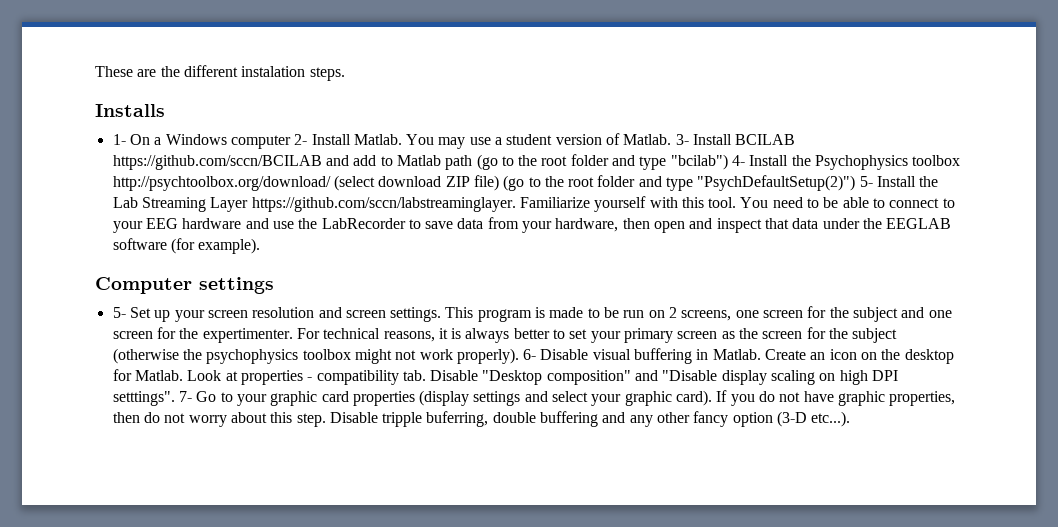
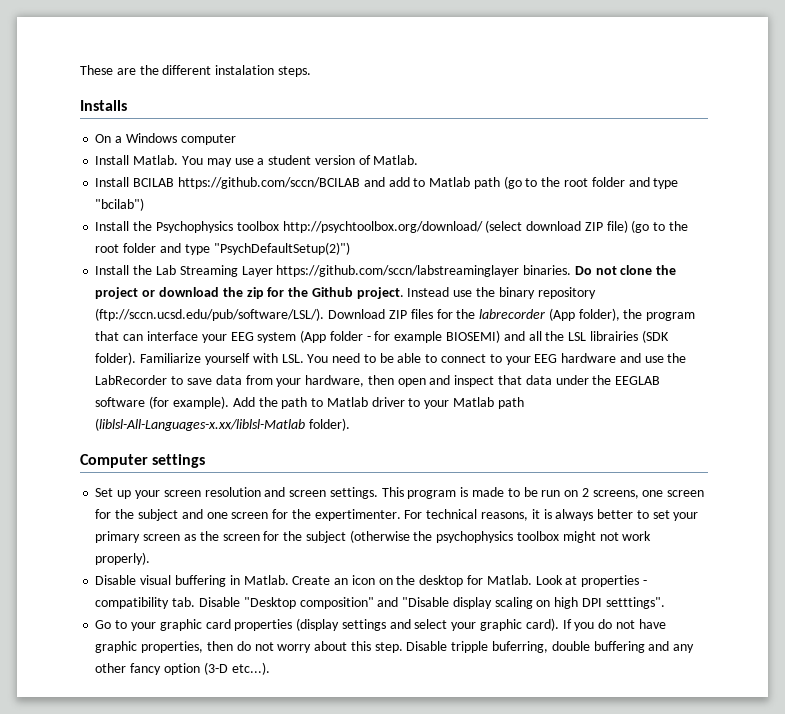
[112,134,126,145] 1- -> (127, 105) none
[294,134,308,145] 2- -> (236, 139) //
[675,134,689,145] 3- -> (419, 160) //
[732,155,746,166] 4- -> (145, 204) //
[859,176,873,187] 5- -> (350, 248) //
[251,197,516,212] https://github.com/sccn/labstreaminglayer. -> [276,265,677,277] [95,287,596,299] [95,308,696,321] [95,330,669,343] [95,352,137,365] https://github.com/sccn/labstreaminglayer binaries. Do not clone the project or download the zip for the Github project. Instead use the binary repository (ftp://sccn.ucsd.edu/pub/software/LSL/). Download ZIP files for the labrecorder (App folder), the program that can interface your EEG system (App folder - for example BIOSEMI) and all the LSL librairies (SDK folder).
[681,197,737,208] this tool. -> [281,354,304,363] LSL.
(261, 246) none -> [232,397,524,409] [95,418,351,431] Add the path to Matlab driver to your Matlab path (liblsl-All-Languages-x.xx/liblsl-Matlab folder).
[112,307,126,318] 5- -> (206, 461) none
[523,349,537,360] 6- -> (151, 558) //
[178,391,192,402] 7- -> (665, 603) //

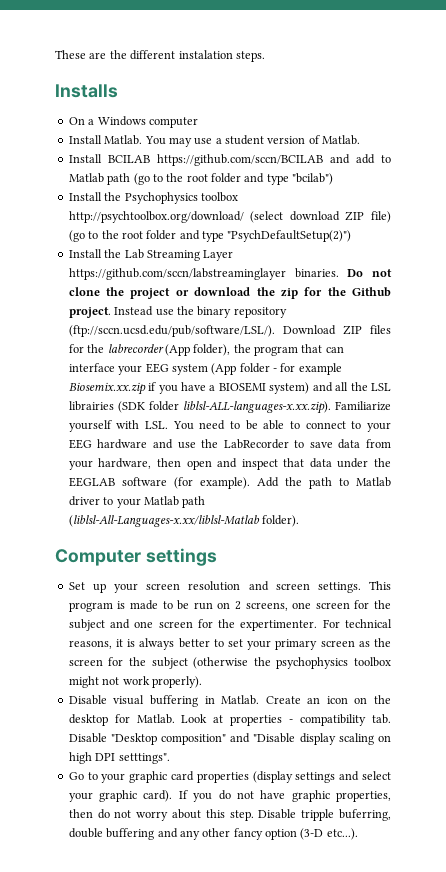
[445,330,500,343] BIOSEMI) -> [68,382,310,395] Biosemix.xx.zip if you have a BIOSEMI system)
[95,352,137,365] folder). -> [148,401,331,414] folder liblsl-ALL-languages-x.xx.zip).

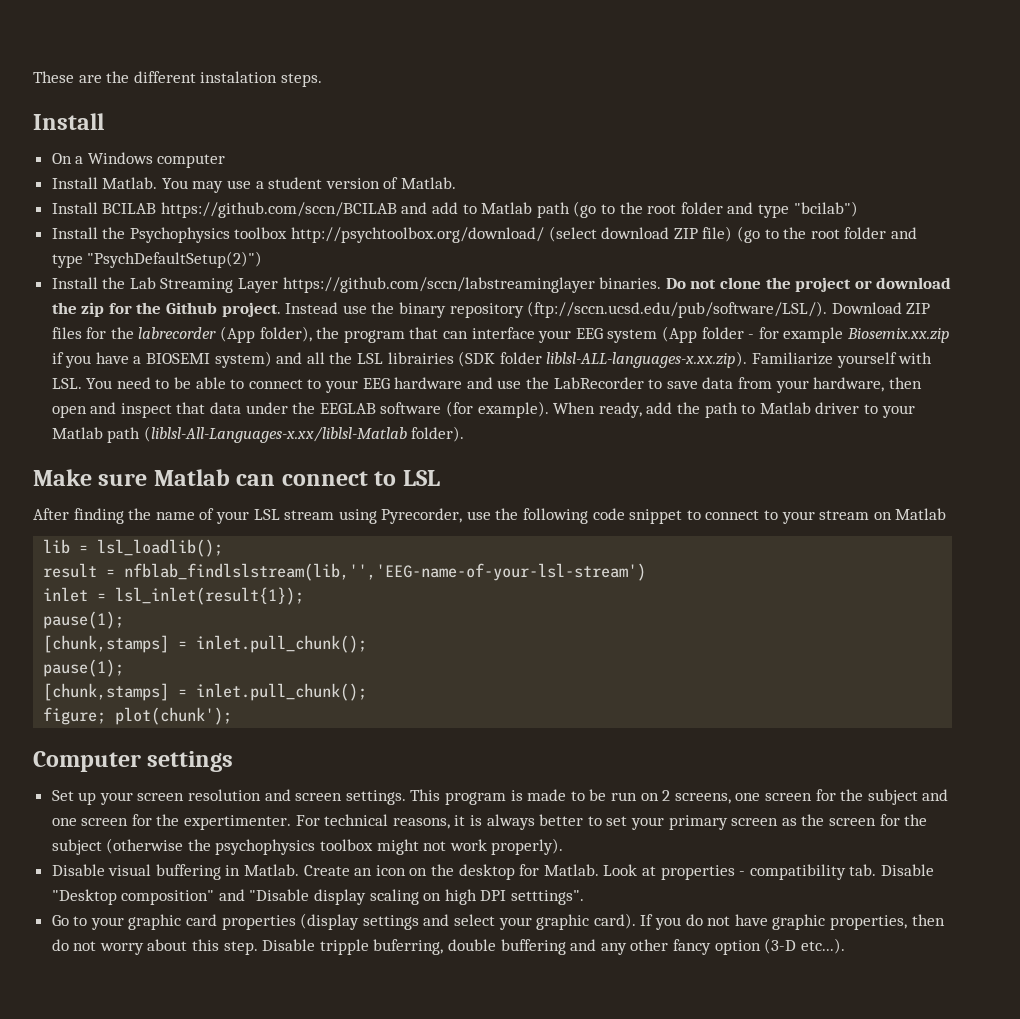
[55,84,118,98] Installs -> [33,113,104,130] Install
[256,477,279,487] Add -> [553,402,673,418] When ready, add
(300, 521) none -> [33,469,440,486] [33,508,947,524] [43,539,224,557] [43,563,647,581] [43,587,305,605] [43,611,125,629] [43,635,368,653] [43,659,125,677] [43,683,368,701] [43,707,233,725] // Make sure Matlab can connect to LSL // After finding the name of your LSL stream using Pyrecorder, use the following code snippet to connect to your stream on Matlab // lib = lsl_loadlib(); // result = nfblab_findlslstream(lib,'','EEG-name-of-your-lsl-stream') // inlet = lsl_inlet(result{1}); // pause(1); // [chunk,stamps] = inlet.pull_chunk(); // pause(1); // [chunk,stamps] = inlet.pull_chunk(); // figure; plot(chunk');

